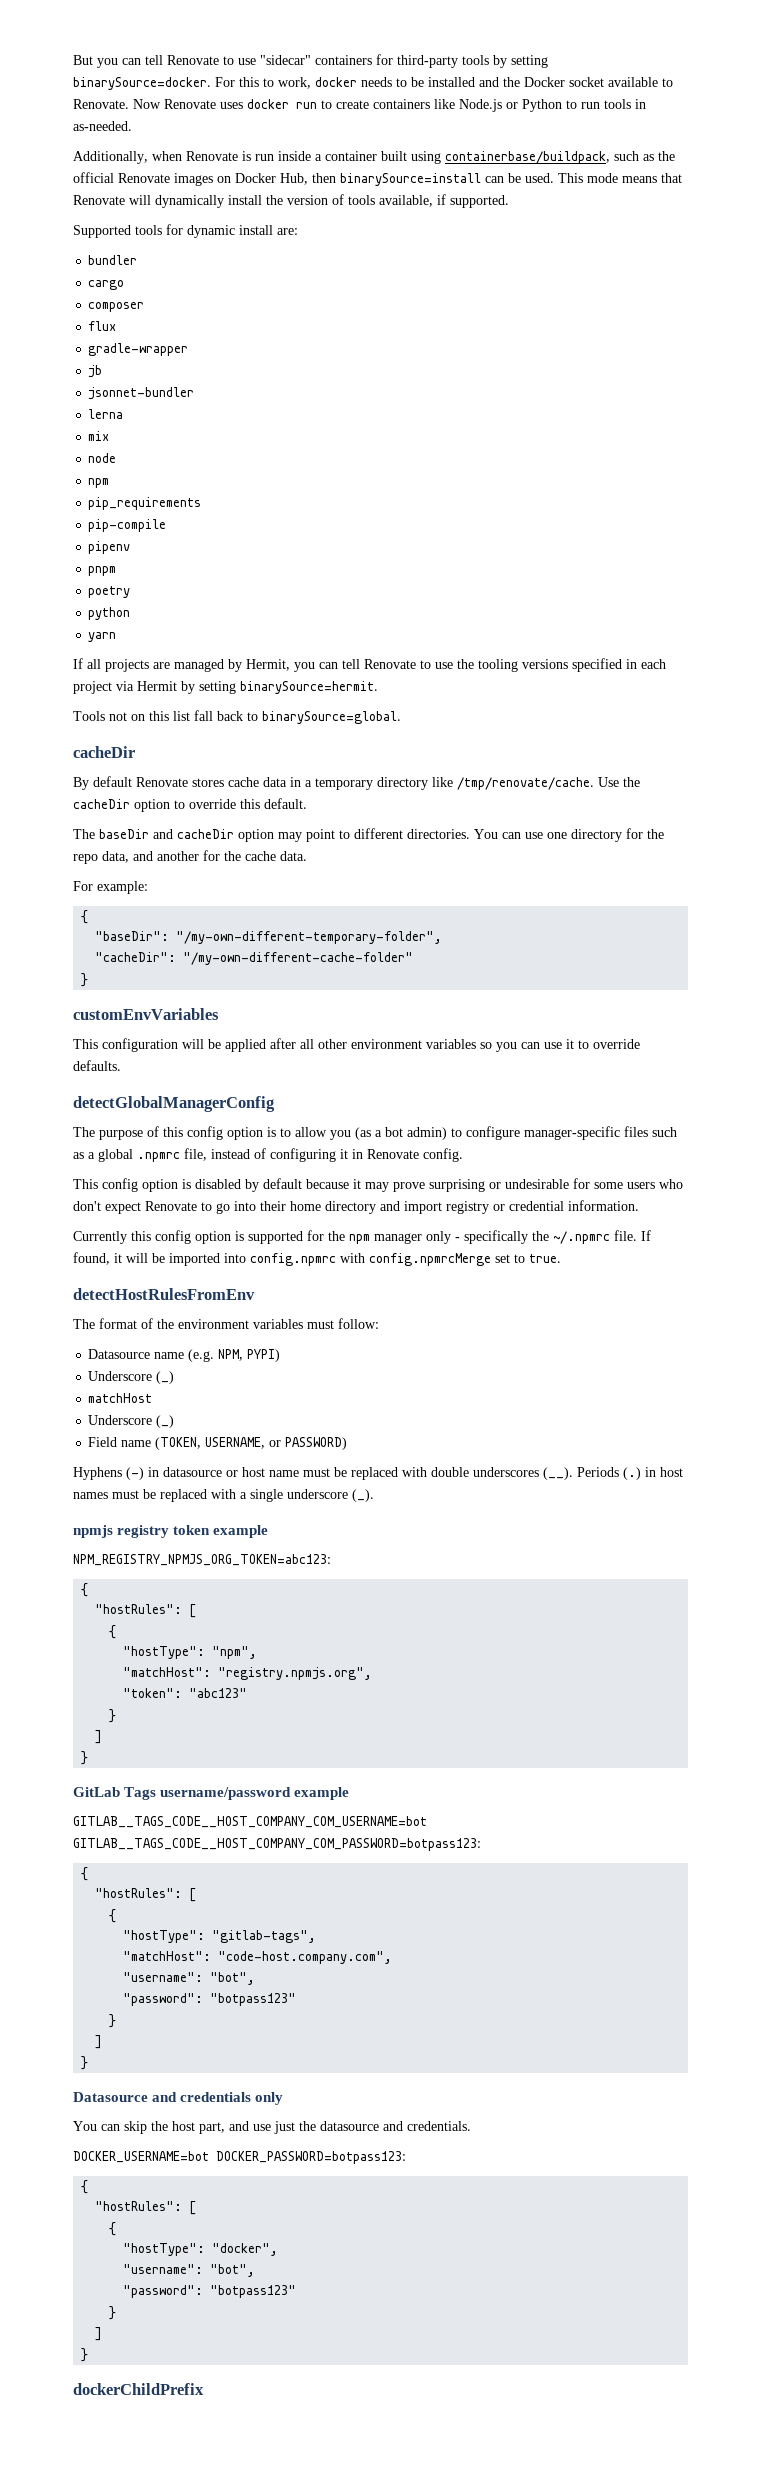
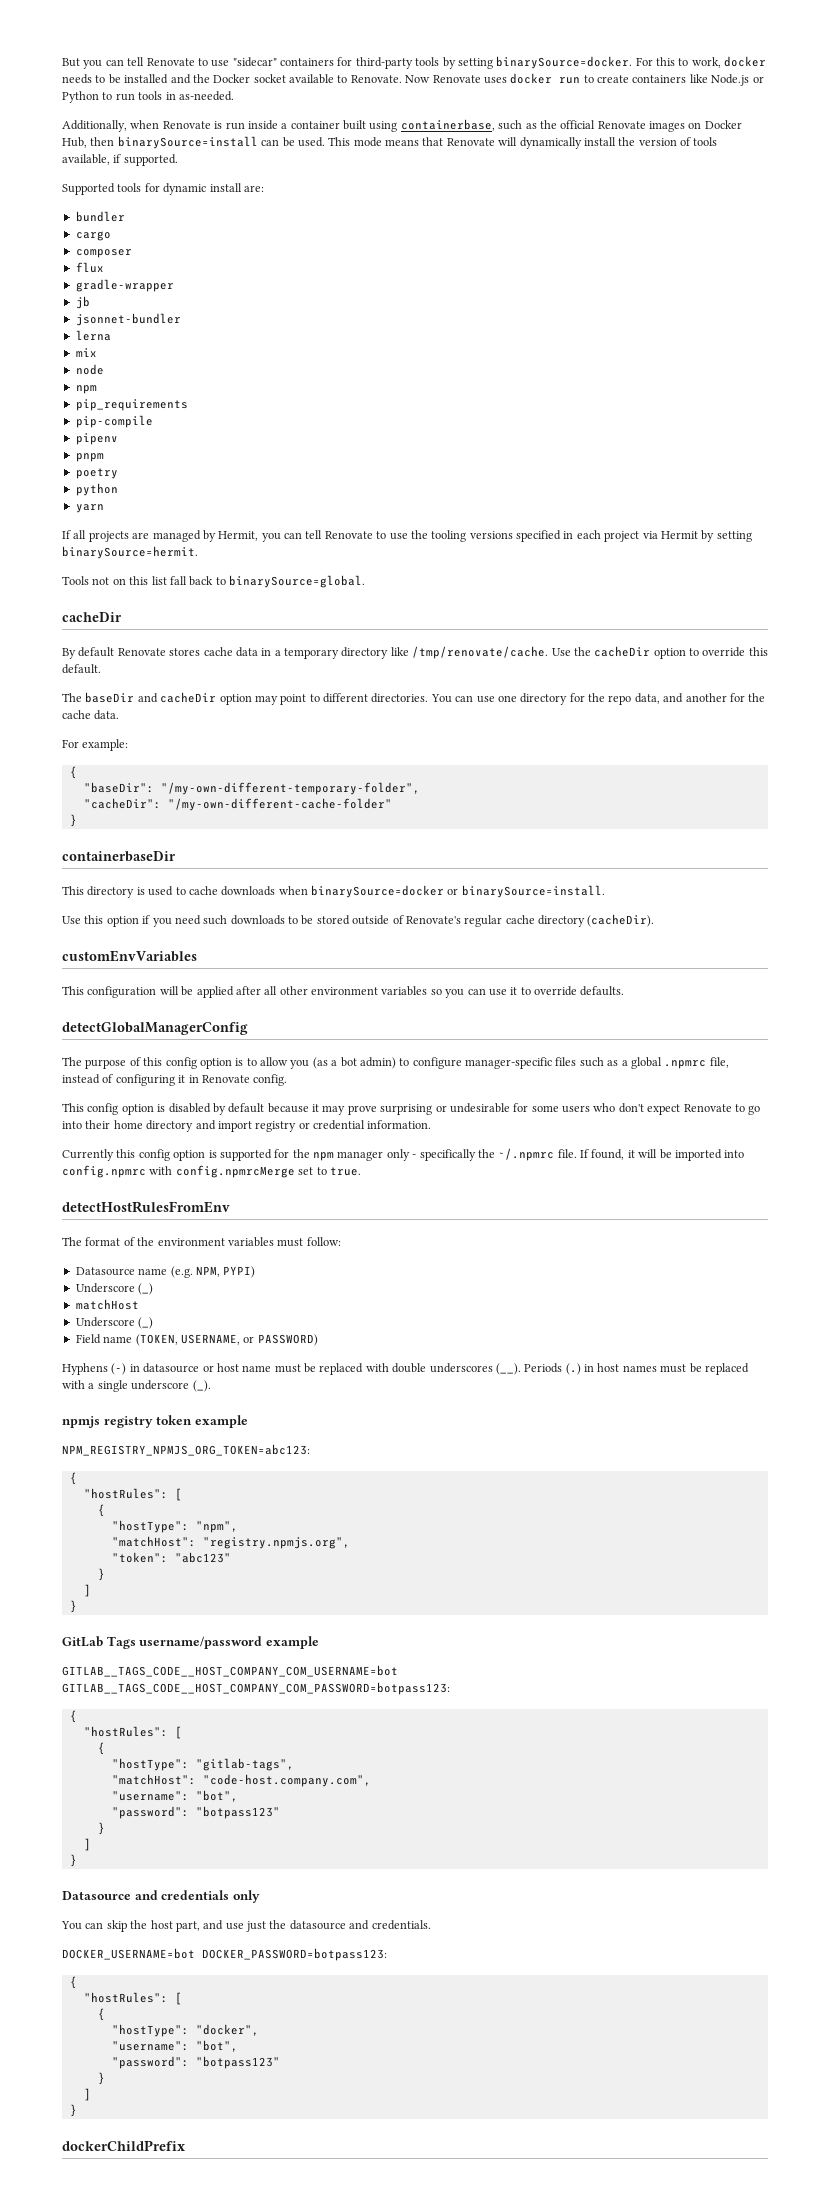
[445,151,610,164] containerbase/buildpack, -> [400,119,495,131] containerbase,
(89, 980) none -> [62,851,176,862] [62,885,605,898] [62,914,655,927] // containerbaseDir // This directory is used to cache downloads when binarySource=docker or binarySource=install. // Use this option if you need such downloads to be stored outside of Renovate's regular cache directory (cacheDir).

